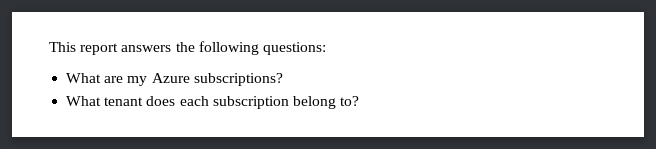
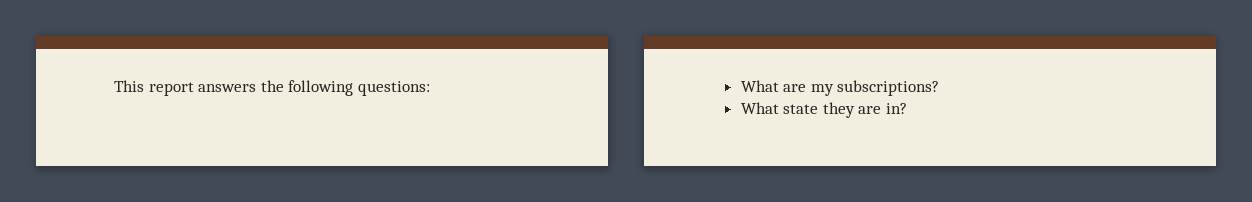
[151,73,190,83] Azure -> (834, 90) none
[104,96,360,109] tenant does each subscription belong to? -> [783,102,908,118] state they are in?

